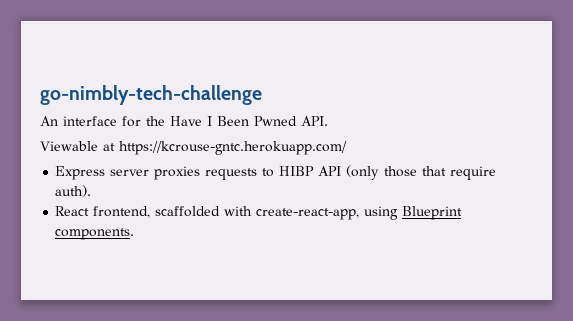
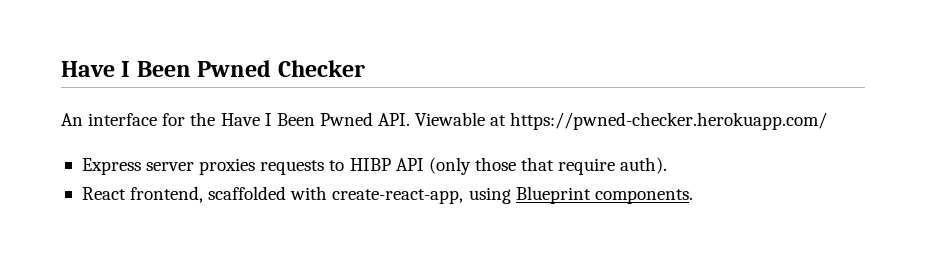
[40,85,262,105] go-nimbly-tech-challenge -> [61,60,365,77] Have I Been Pwned Checker
(328, 121) // -> (411, 119) none
[119,141,347,155] https://kcrouse-gntc.herokuapp.com/ -> [510,112,828,130] https://pwned-checker.herokuapp.com/

